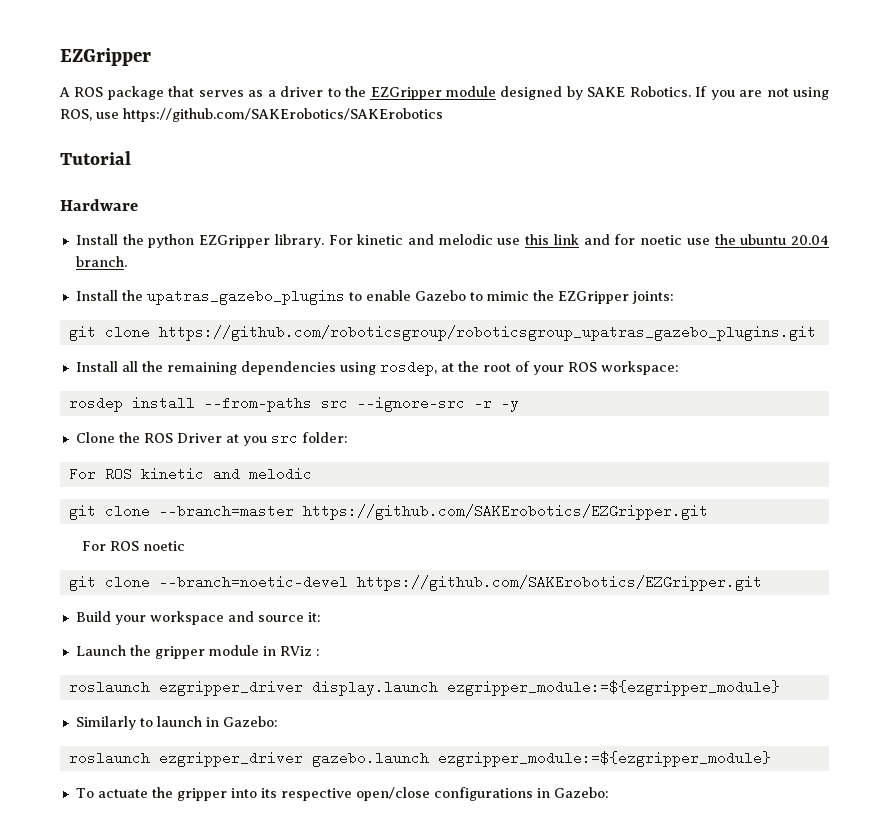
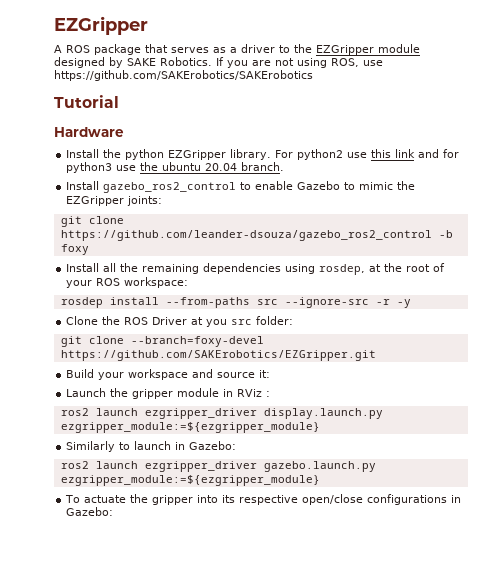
[357,234,493,245] kinetic and melodic -> [297,149,344,160] python2
[640,235,683,245] noetic -> [66,162,113,173] python3
[121,289,345,305] the upatras_gazebo_plugins -> [103,182,237,193] gazebo_ros2_control
[158,325,816,341] https://github.com/roboticsgroup/roboticsgroup_upatras_gazebo_plugins.git -> [60,230,453,241] [60,244,89,255] https://github.com/leander-dsouza/gazebo_ros2_control -b foxy
[68,467,312,481] [68,504,708,520] [81,541,185,551] [68,575,348,591] For ROS kinetic and melodic // git clone --branch=master https://github.com/SAKErobotics/EZGripper.git // For ROS noetic // git clone --branch=noetic-devel -> [60,336,264,347] git clone --branch=foxy-devel
[68,680,438,696] roslaunch ezgripper_driver display.launch -> [60,408,383,419] ros2 launch ezgripper_driver display.launch.py
[68,751,429,767] roslaunch ezgripper_driver gazebo.launch -> [60,461,376,472] ros2 launch ezgripper_driver gazebo.launch.py

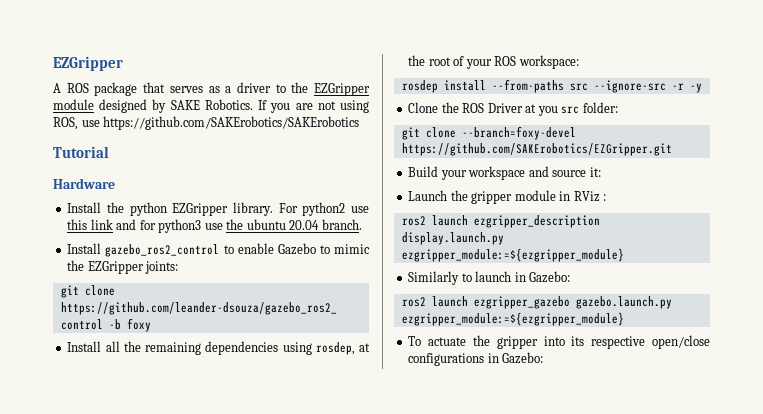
[144,408,257,419] ezgripper_driver -> [473,215,600,228] ezgripper_description
[144,461,257,472] ezgripper_driver -> [473,296,570,309] ezgripper_gazebo

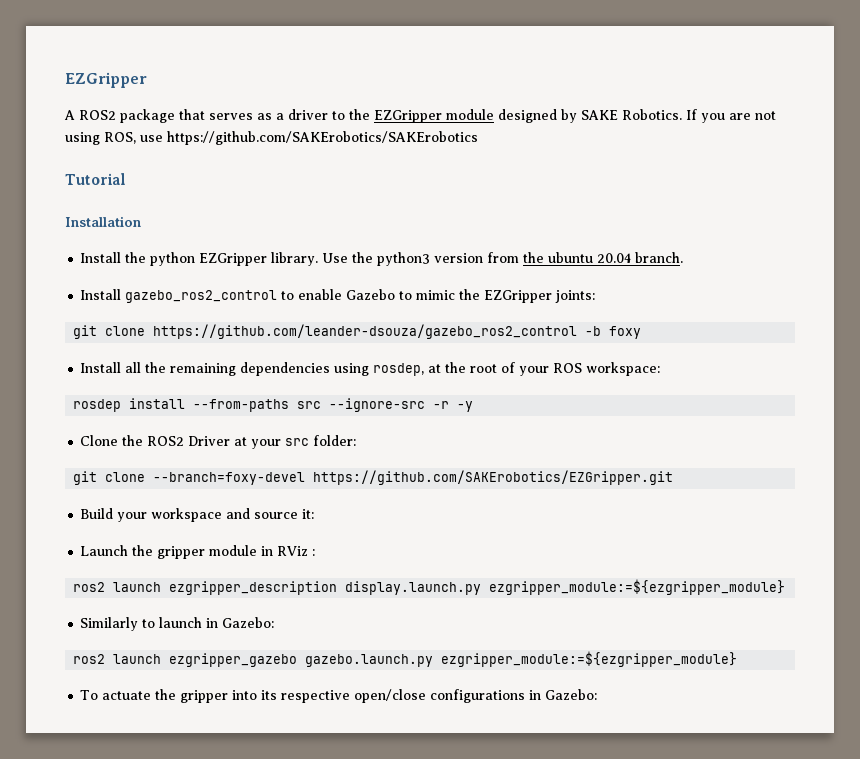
[66,83,89,93] ROS -> [79,110,116,120] ROS2
[53,178,115,189] Hardware -> [65,216,141,227] Installation
[278,202,369,216] [67,219,223,233] For python2 use this link and for python3 use -> [322,252,520,266] Use the python3 version from
[462,103,485,113] ROS -> [147,436,185,446] ROS2
[537,106,558,116] you -> [251,439,282,449] your

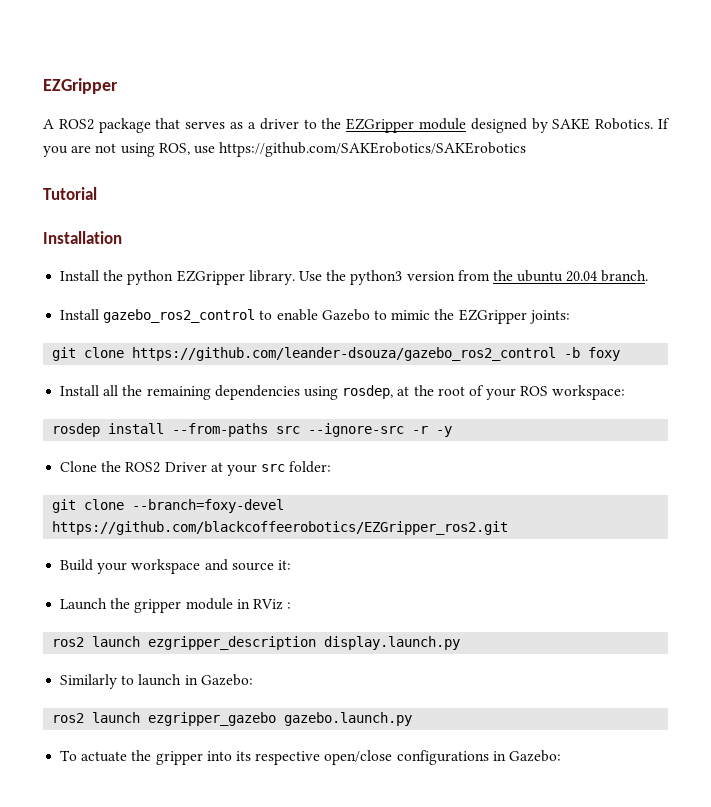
[313,470,674,485] https://github.com/SAKErobotics/EZGripper.git -> [52,521,509,535] https://github.com/blackcoffeerobotics/EZGripper_ros2.git
[489,579,786,595] ezgripper_module:=${ezgripper_module} -> (461, 643) none
[441,651,738,667] ezgripper_module:=${ezgripper_module} -> (413, 719) none

